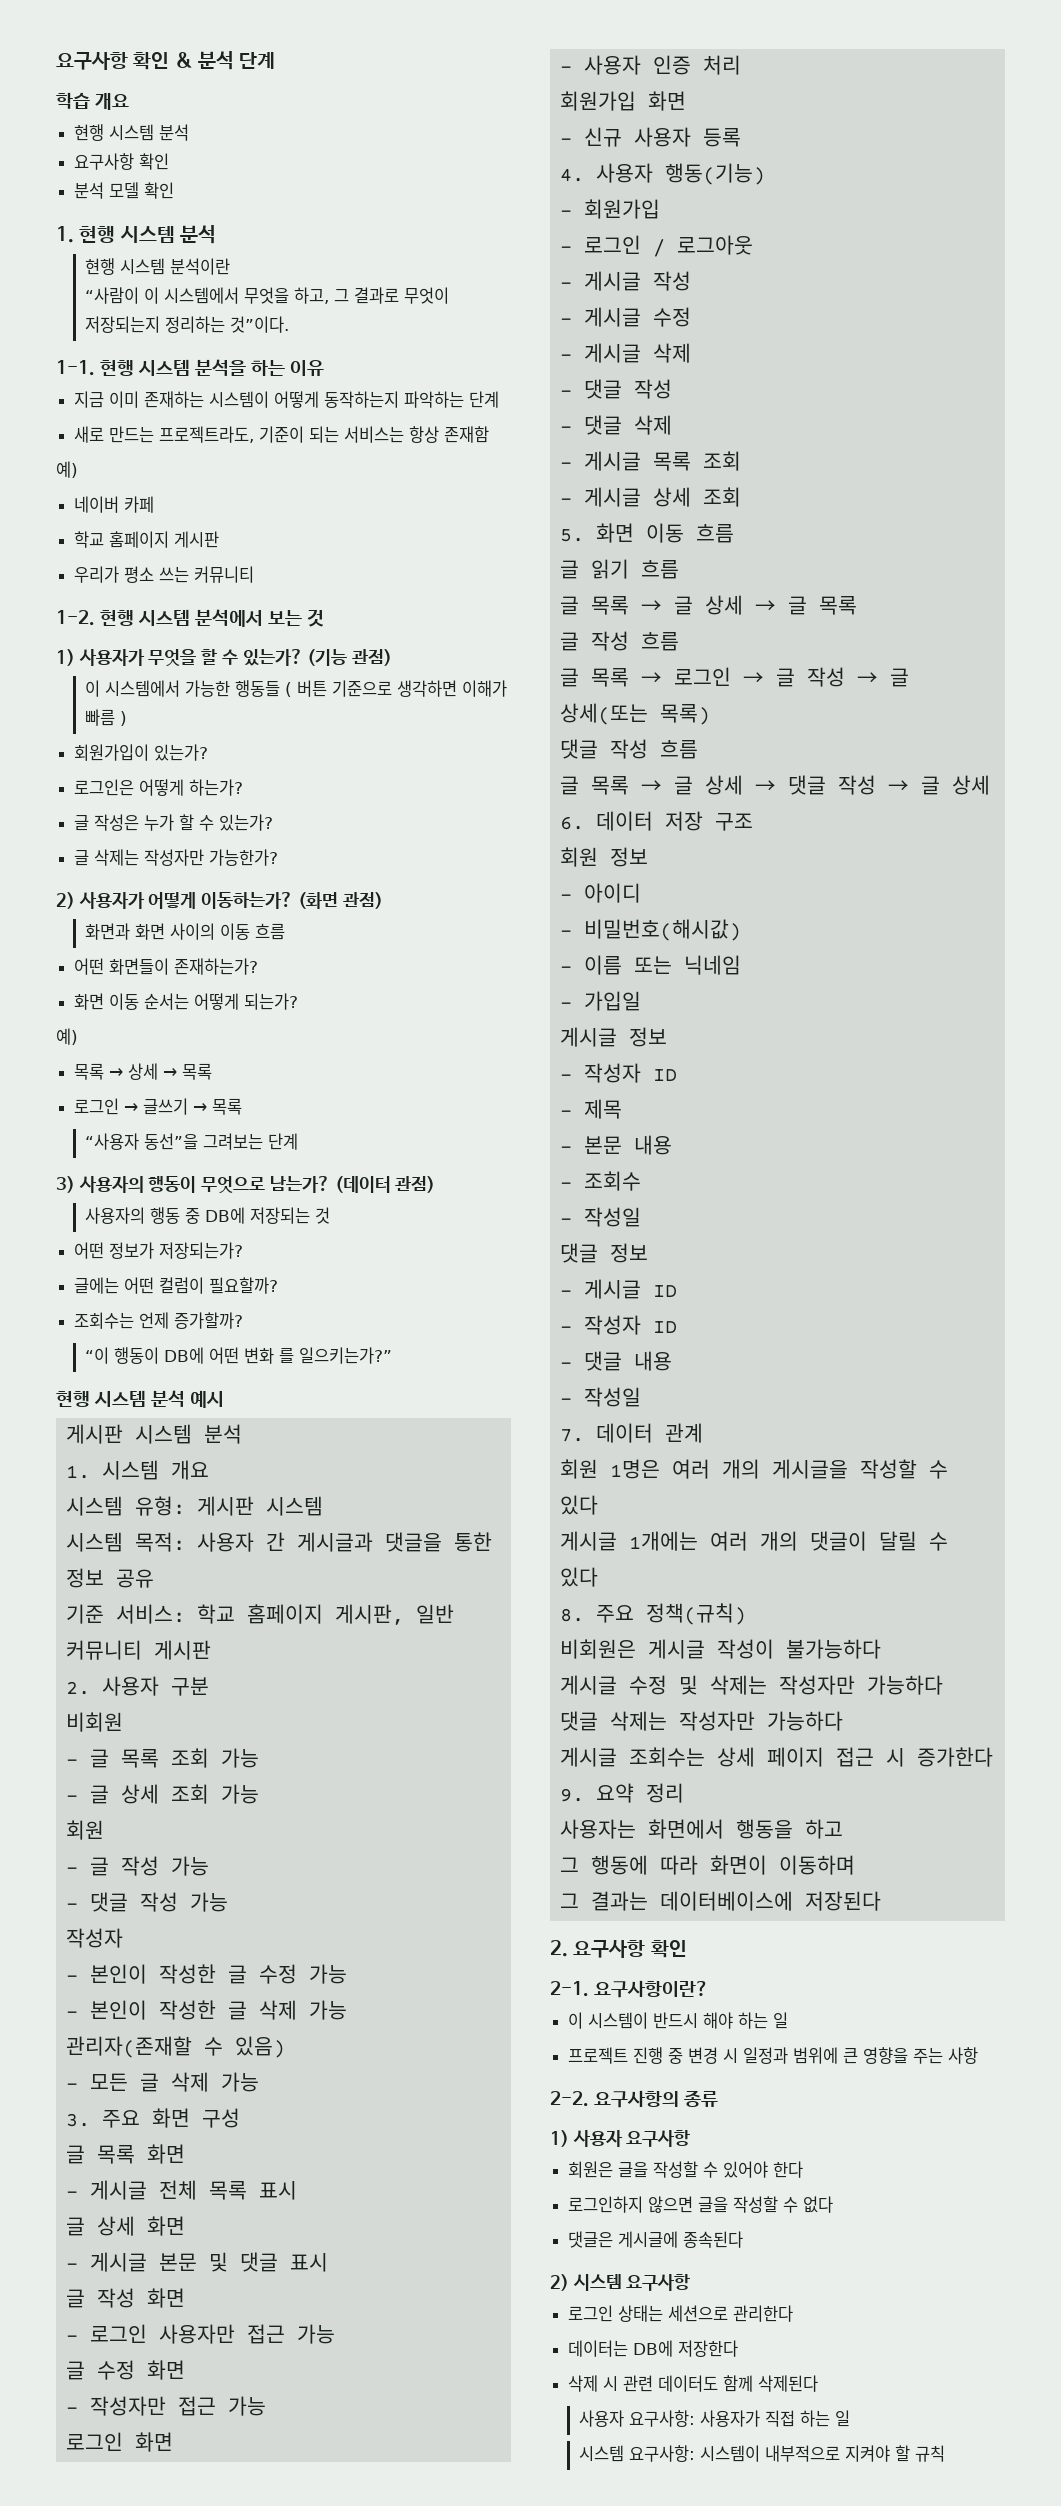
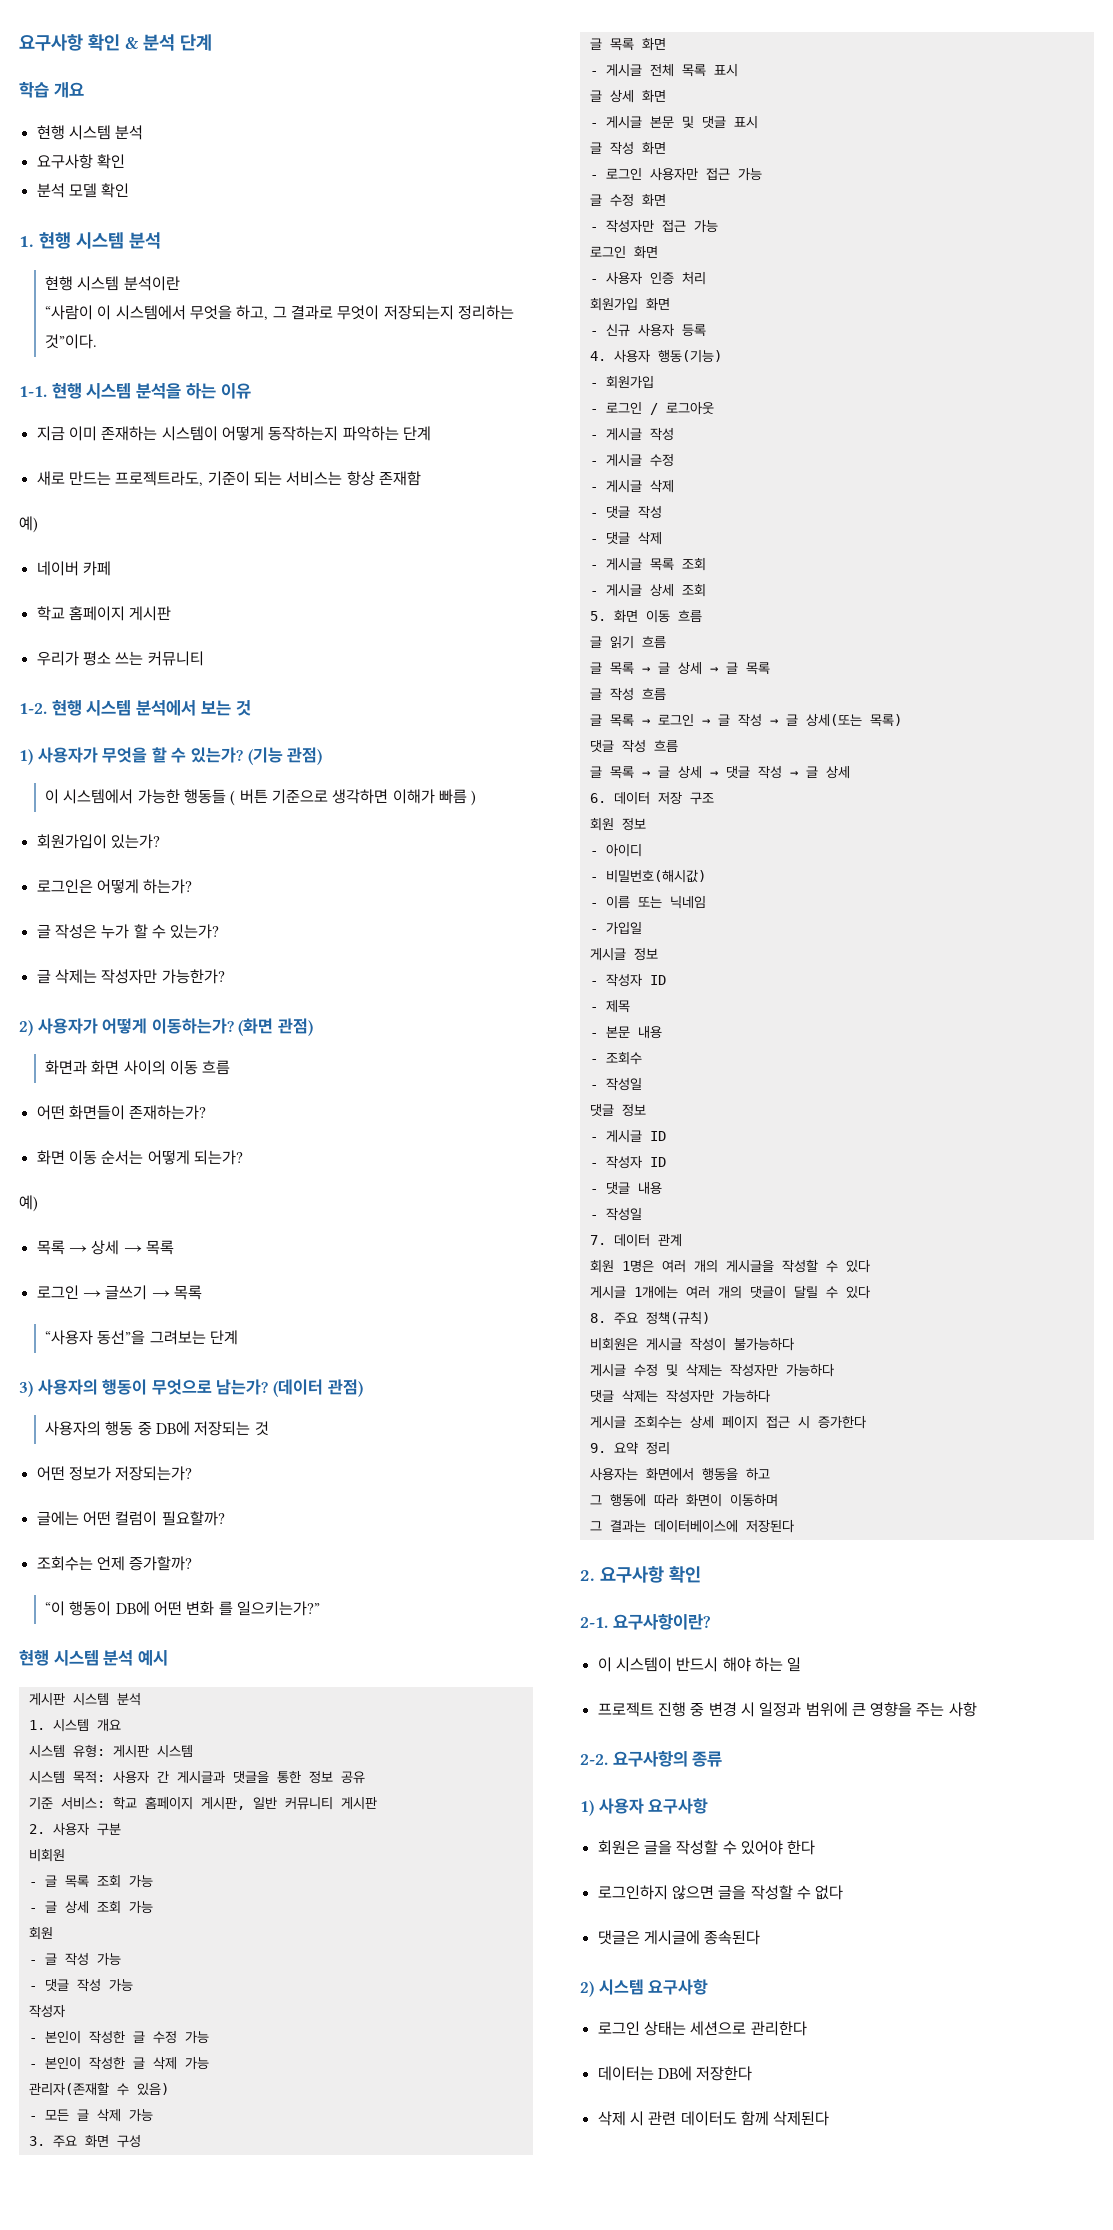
[578,2410,850,2427] [578,2445,945,2462] // 사용자 요구사항: 사용자가 직접 하는 일 // 시스템 요구사항: 시스템이 내부적으로 지켜야 할 규칙 -> (830, 2118) none

